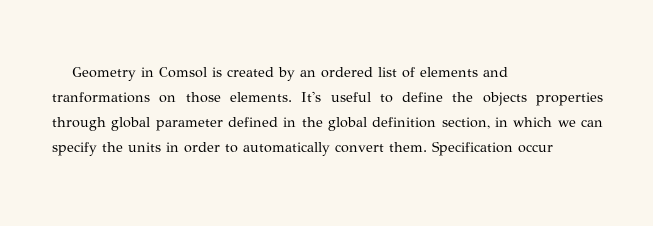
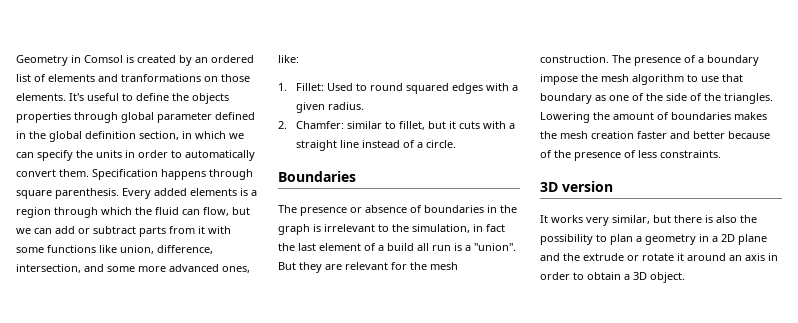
[518,144,553,153] occur -> [161,169,253,180] [16,188,257,199] [16,207,250,218] [16,226,231,237] [16,245,213,254] [16,264,250,273] [278,55,299,63] [278,83,518,94] [295,102,364,113] [278,121,515,130] [295,140,456,151] [278,171,356,182] [278,205,517,216] [278,224,505,235] [278,243,516,251] [278,262,458,273] [540,55,759,66] [540,74,743,85] [540,93,773,104] [540,112,767,123] [540,131,770,139] [540,150,721,161] [540,181,613,192] [540,215,757,226] [540,234,767,245] [540,253,778,261] [540,272,685,283] happens through square parenthesis. Every added elements is a region through which the fluid can flow, but we can add or subtract parts from it with some functions like union, difference, intersection, and some more advanced ones, like: // 1. Fillet: Used to round squared edges with a given radius. // 2. Chamfer: similar to fillet, but it cuts with a straight line instead of a circle. // Boundaries // The presence or absence of boundaries in the graph is irrelevant to the simulation, in fact the last element of a build all run is a "union". But they are relevant for the mesh construction. The presence of a boundary impose the mesh algorithm to use that boundary as one of the side of the triangles. Lowering the amount of boundaries makes the mesh creation faster and better because of the presence of less constraints. // 3D version // It works very similar, but there is also the possibility to plan a geometry in a 2D plane and the extrude or rotate it around an axis in order to obtain a 3D object.

